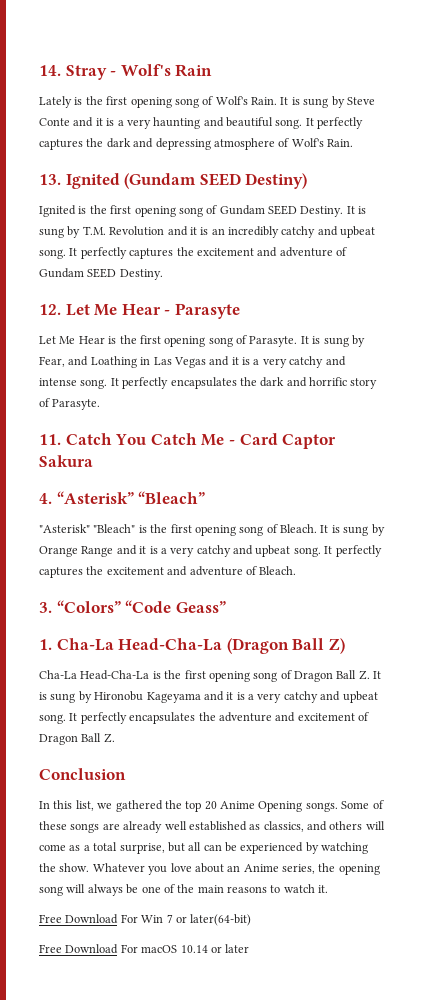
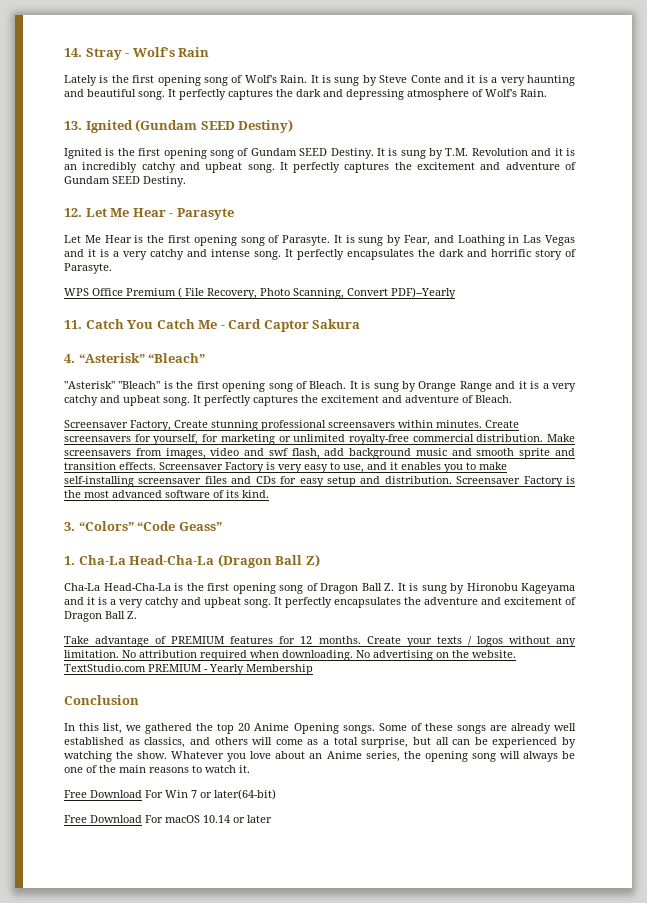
(101, 404) none -> [64,287,456,299] // WPS Office Premium ( File Recovery, Photo Scanning, Convert PDF)--Yearly
(297, 570) none -> [64,420,519,431] [64,434,575,445] [64,448,575,459] [64,462,507,473] [64,476,576,487] [64,490,269,498] // Screensaver Factory, Create stunning professional screensavers within minutes. Create screensavers for yourself, for marketing or unlimited royalty-free commercial distribution. Make screensavers from images, video and swf flash, add background music and smooth sprite and transition effects. Screensaver Factory is very easy to use, and it enables you to make self-installing screensaver files and CDs for easy setup and distribution. Screensaver Factory is the most advanced software of its kind.
(115, 738) none -> [64,636,576,647] [64,650,516,661] [64,664,313,675] // Take advantage of PREMIUM features for 12 months. Create your texts / logos without any limitation. No attribution required when downloading. No advertising on the website. TextStudio.com PREMIUM - Yearly Membership

